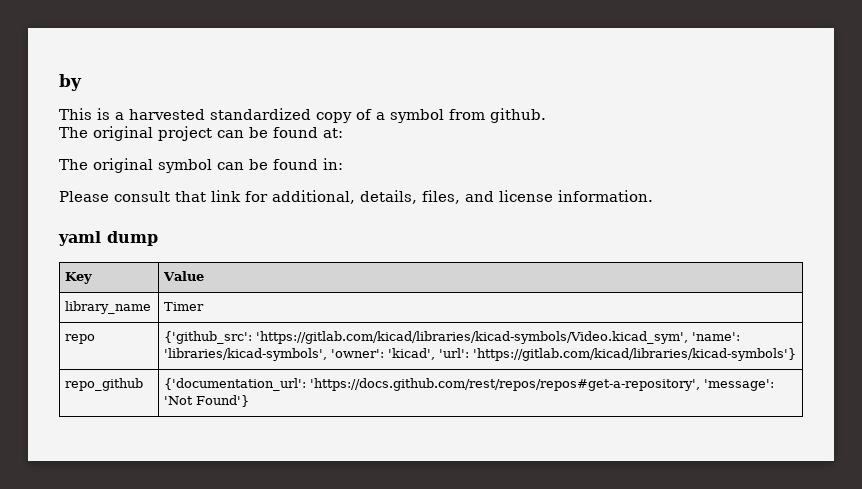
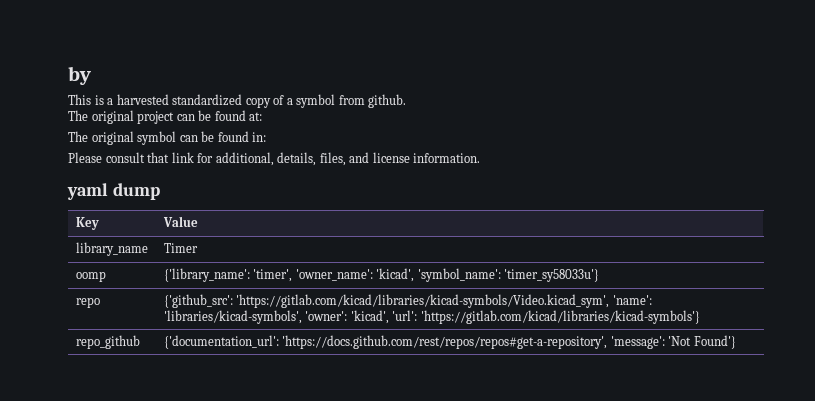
(205, 306) none -> [75,271,106,282] [163,268,600,282] // oomp | {'library_name': 'timer', 'owner_name': 'kicad', 'symbol_name': 'timer_sy58033u'}

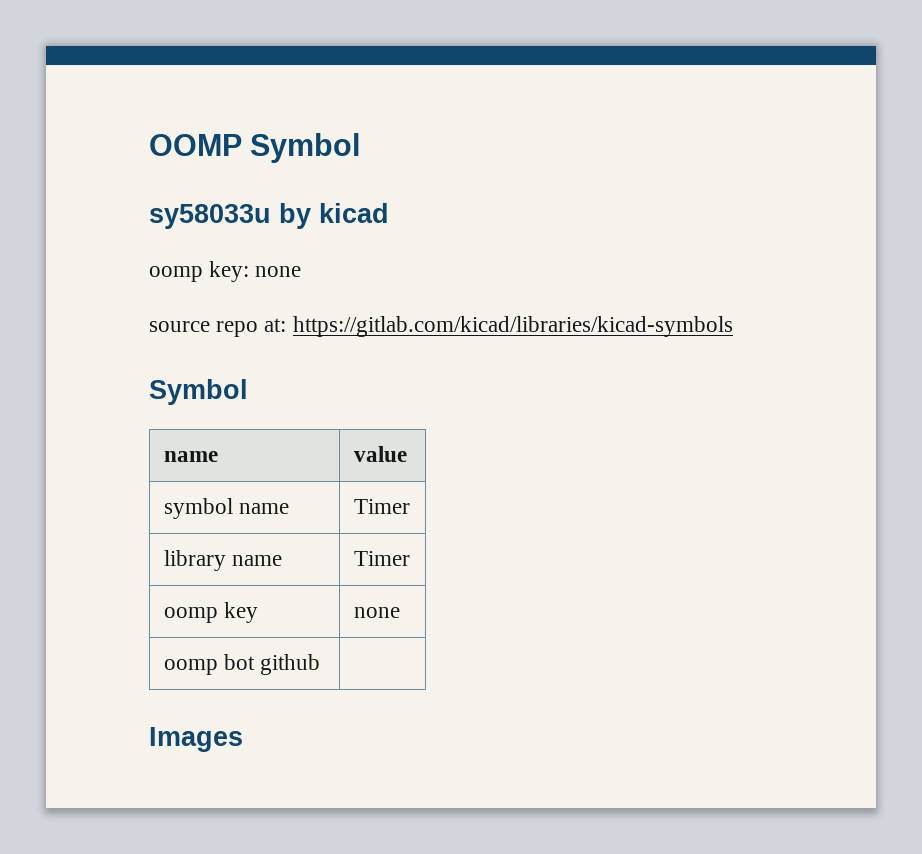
[68,66,91,85] [68,94,407,108] [68,110,263,124] [68,131,267,145] [68,152,481,166] [67,183,160,200] [75,217,99,230] [162,216,198,227] [75,242,148,256] [163,243,198,253] [75,271,106,282] [163,268,600,282] [75,297,100,308] [163,294,652,308] [163,310,700,324] [75,335,140,349] [163,335,736,349] by // This is a harvested standardized copy of a symbol from github. // The original project can be found at: // The original symbol can be found in: // Please consult that link for additional, details, files, and license information. // yaml dump // Key | Value // library_name | Timer // oomp | {'library_name': 'timer', 'owner_name': 'kicad', 'symbol_name': 'timer_sy58033u'} // repo | {'github_src': 'https://gitlab.com/kicad/libraries/kicad-symbols/Video.kicad_sym', 'name': 'libraries/kicad-symbols', 'owner': 'kicad', 'url': 'https://gitlab.com/kicad/libraries/kicad-symbols'} // repo_github | {'documentation_url': 'https://docs.github.com/rest/repos/repos#get-a-repository', 'message': 'Not Found'} -> [149,133,361,163] [149,203,389,229] [149,261,302,282] [149,316,733,337] [149,379,248,405] [163,451,218,462] [353,446,407,462] [163,498,289,519] [353,499,410,514] [163,550,282,571] [353,551,410,566] [163,602,258,623] [353,607,400,618] [163,654,321,675] [149,727,243,752] OOMP Symbol // sy58033u by kicad // oomp key: none // source repo at: https://gitlab.com/kicad/libraries/kicad-symbols // Symbol // name | value // symbol name | Timer // library name | Timer // oomp key | none // oomp bot github | // Images

